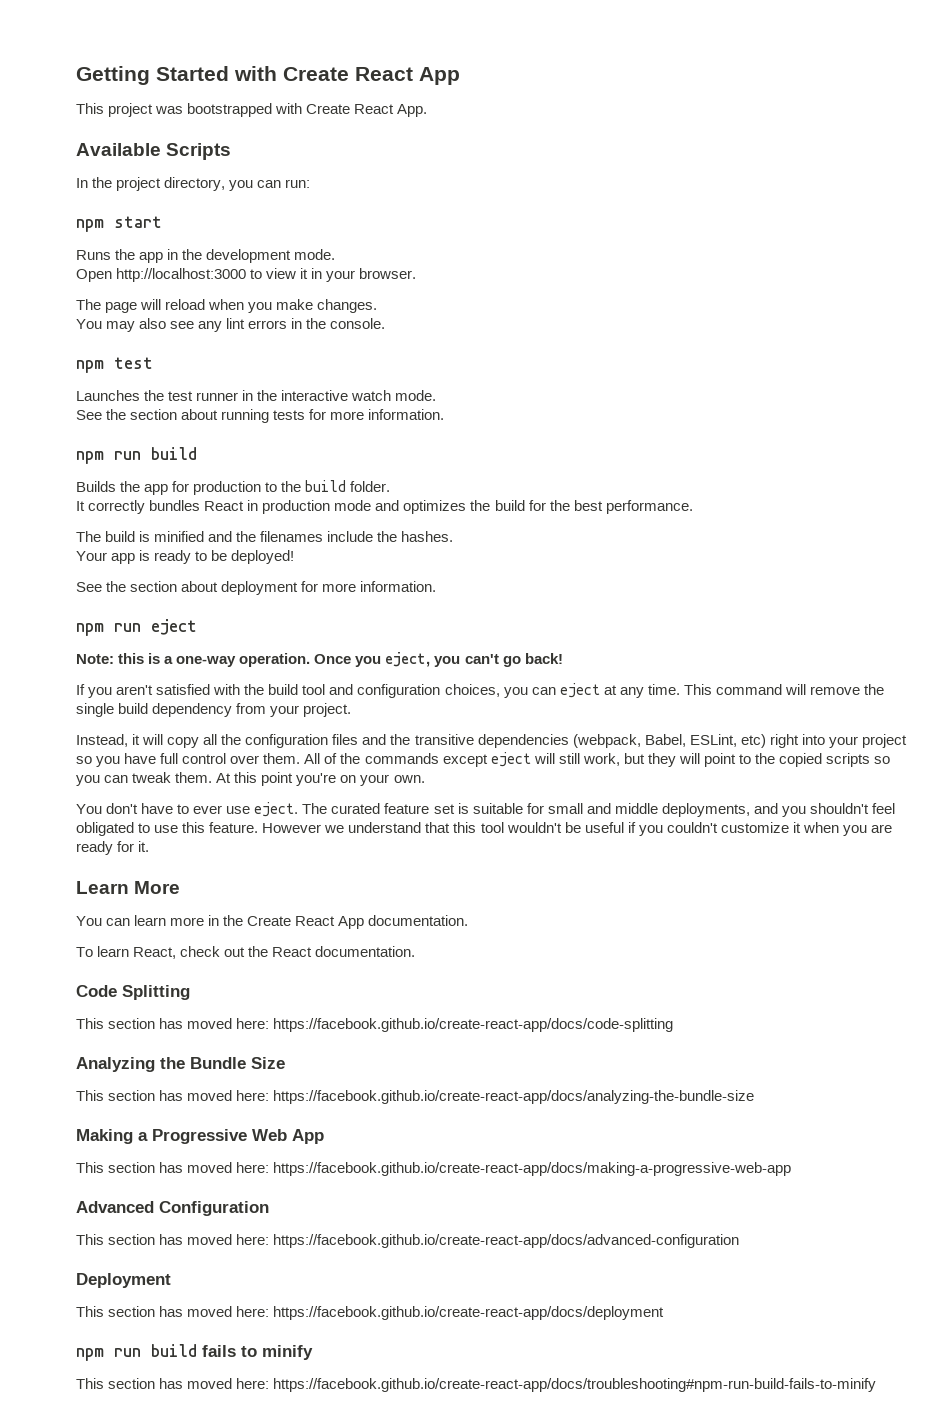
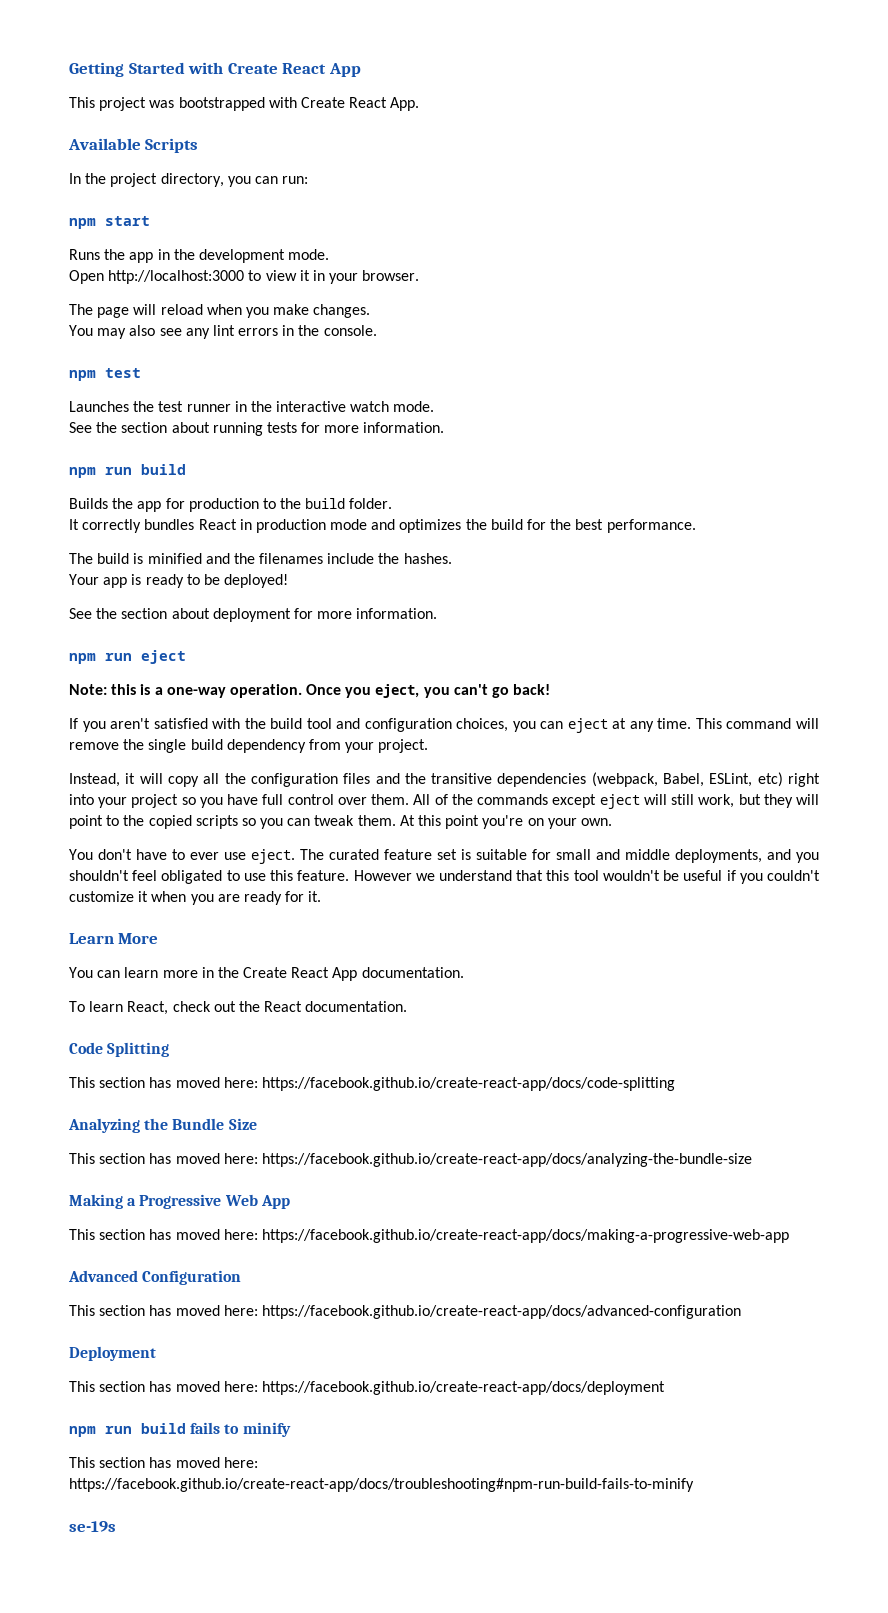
(877, 1385) none -> [69,1521,116,1532] // se-19s

